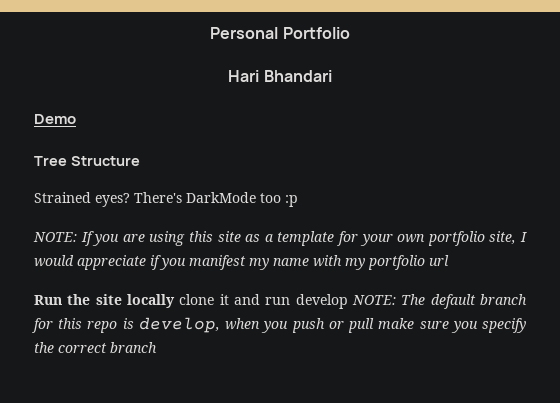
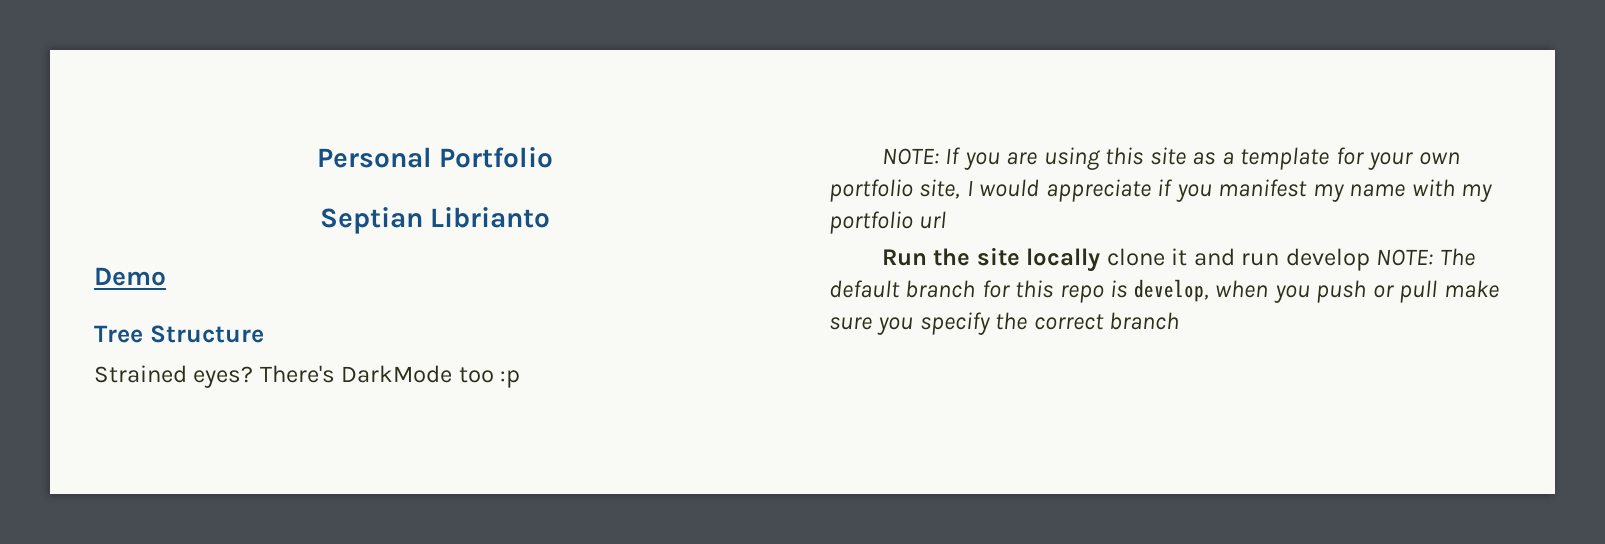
[228,70,332,82] Hari Bhandari -> [319,207,551,234] Septian Librianto

